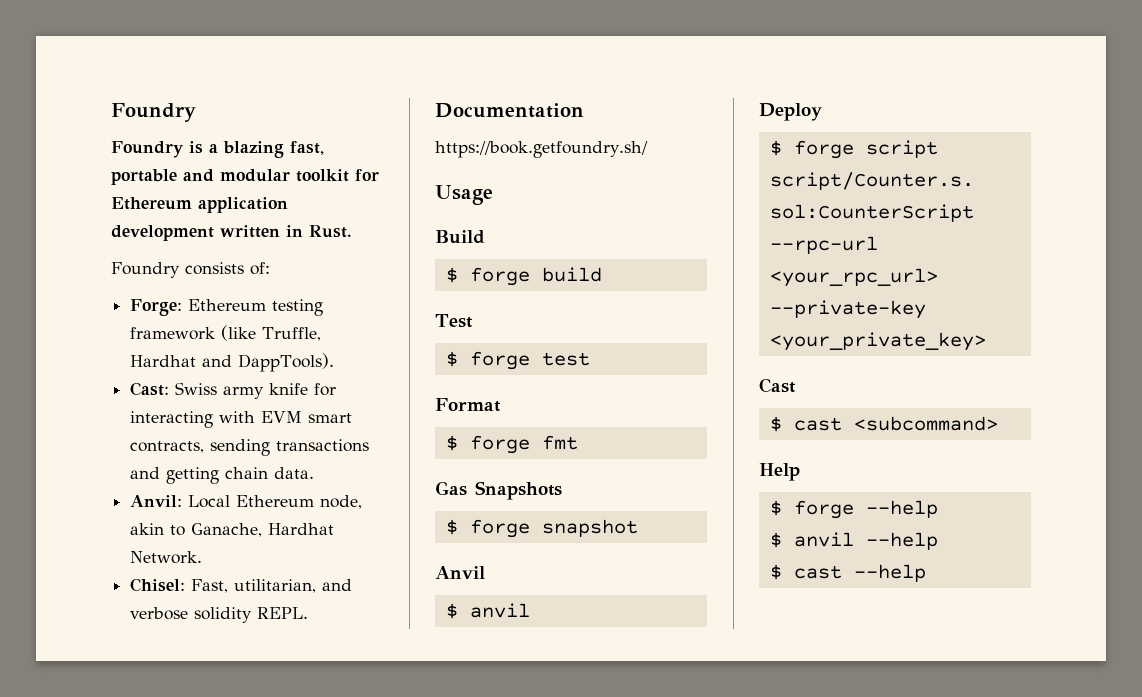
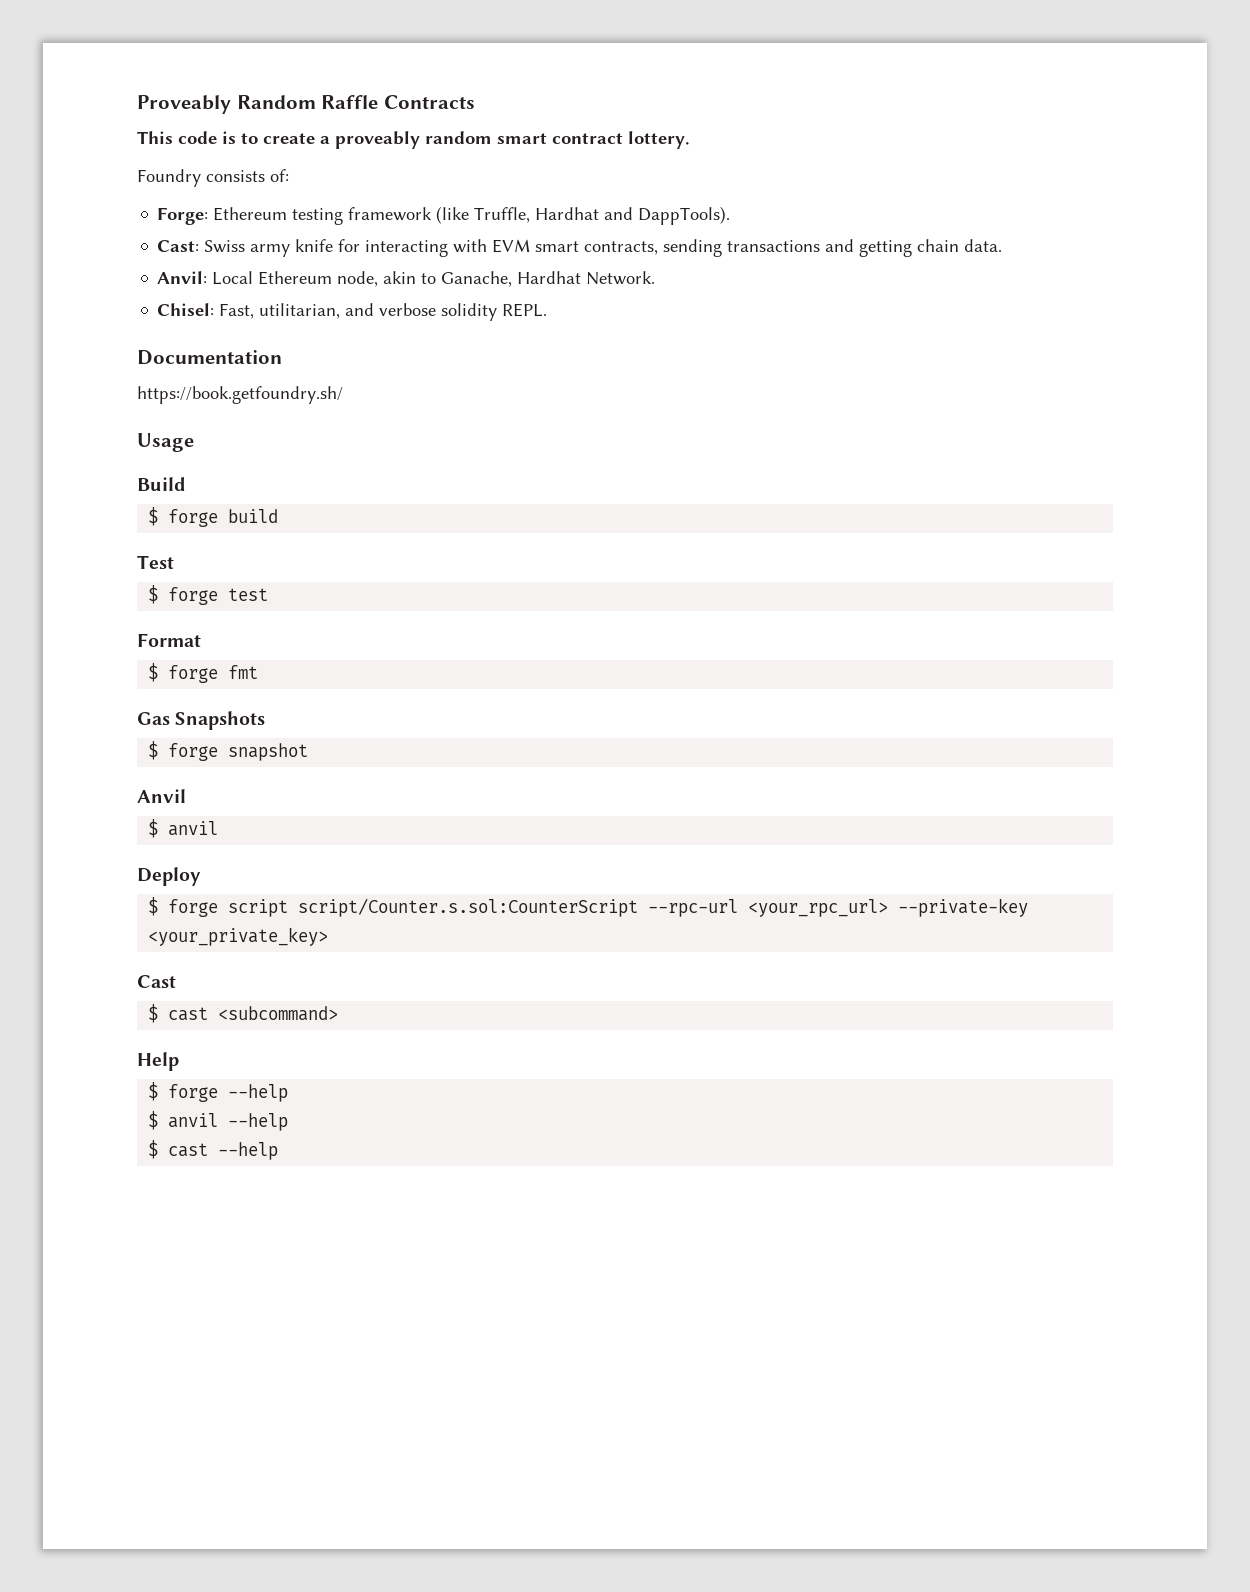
[111,103,196,122] [111,141,324,158] [111,169,379,185] [111,197,288,213] [111,225,352,241] Foundry // Foundry is a blazing fast, portable and modular toolkit for Ethereum application development written in Rust. -> [137,95,475,114] [137,131,690,149] Proveably Random Raffle Contracts // This code is to create a proveably random smart contract lottery.

